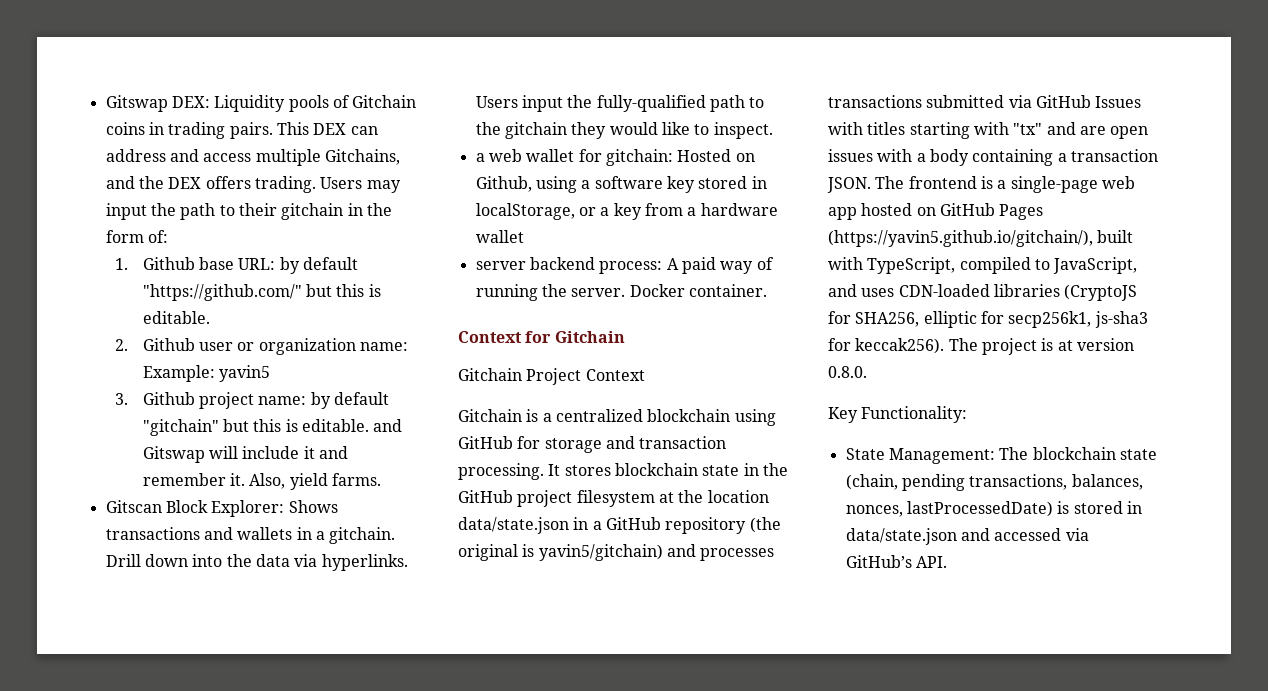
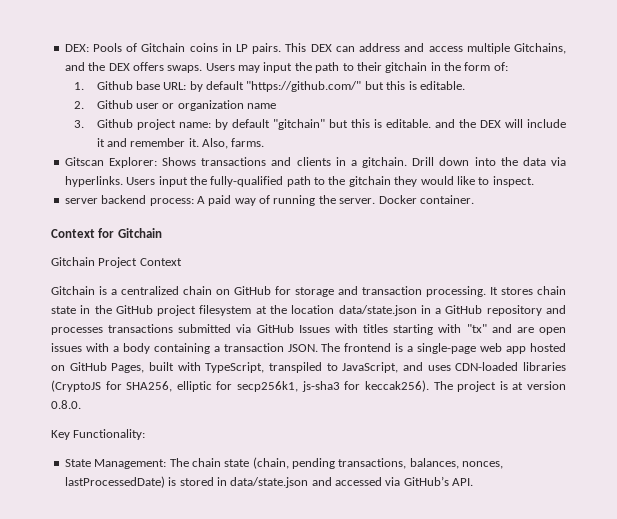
[105,95,329,112] Gitswap DEX: Liquidity pools -> [64,43,122,52] DEX: Pools
[168,122,226,139] trading -> [236,44,249,52] LP
[254,176,316,193] trading. -> [167,65,203,73] swaps.
[360,342,409,351] [142,365,271,382] name: Example: yavin5 -> [247,103,277,109] name
[142,446,205,463] Gitswap -> [458,119,501,128] the DEX
[289,473,328,490] yield -> (229, 143) none
[165,500,208,513] Block -> (104, 161) none
[237,527,293,540] wallets -> [296,157,331,166] clients
[475,149,755,166] [475,176,767,193] [475,203,778,220] [475,230,524,243] // a web wallet for gitchain: Hosted on Github, using a software key stored in localStorage, or a key from a hardware wallet -> (534, 181) none
[647,409,776,426] blockchain using -> [183,286,230,295] chain on
[614,463,698,476] blockchain -> [537,286,566,295] chain
[749,517,781,533] [458,544,663,561] (the original is yavin5/gitchain) -> (542, 310) none
[999,204,1044,220] [828,230,1093,247] Pages (https://yavin5.github.io/gitchain/), -> [111,363,145,373] Pages,
[959,257,1031,274] compiled -> [269,362,322,373] transpiled
[1032,447,1116,460] blockchain -> [191,458,221,467] chain

